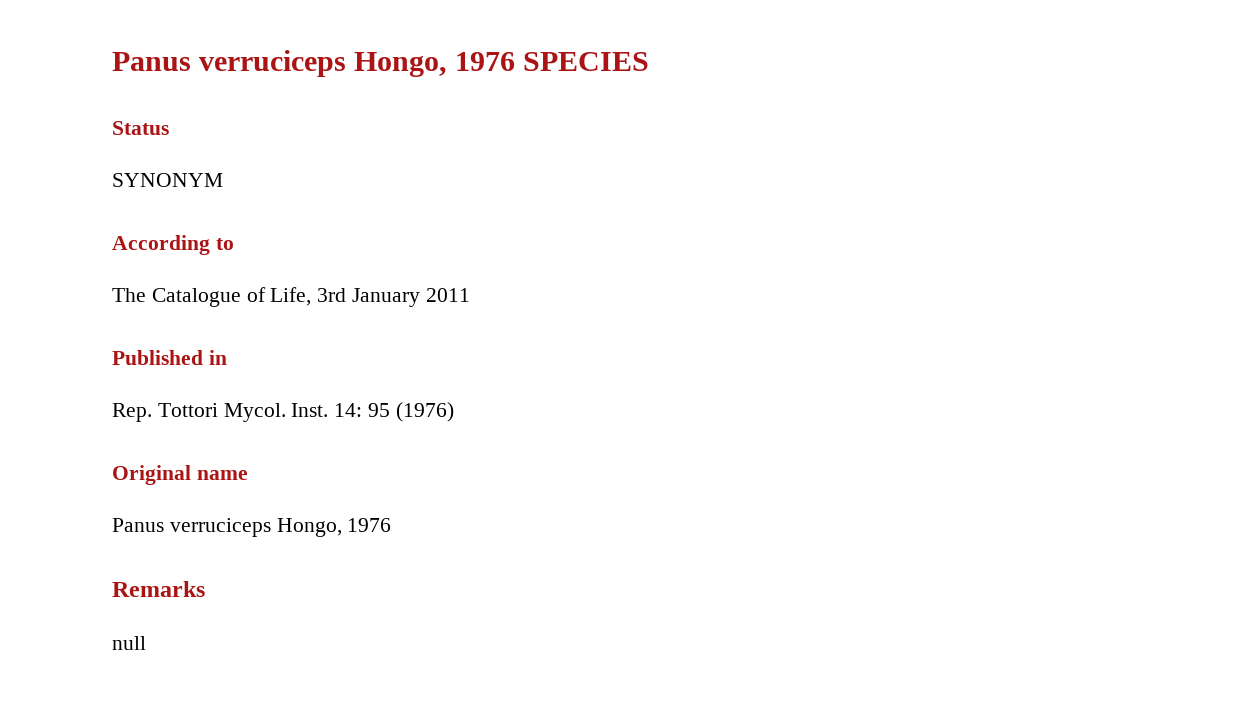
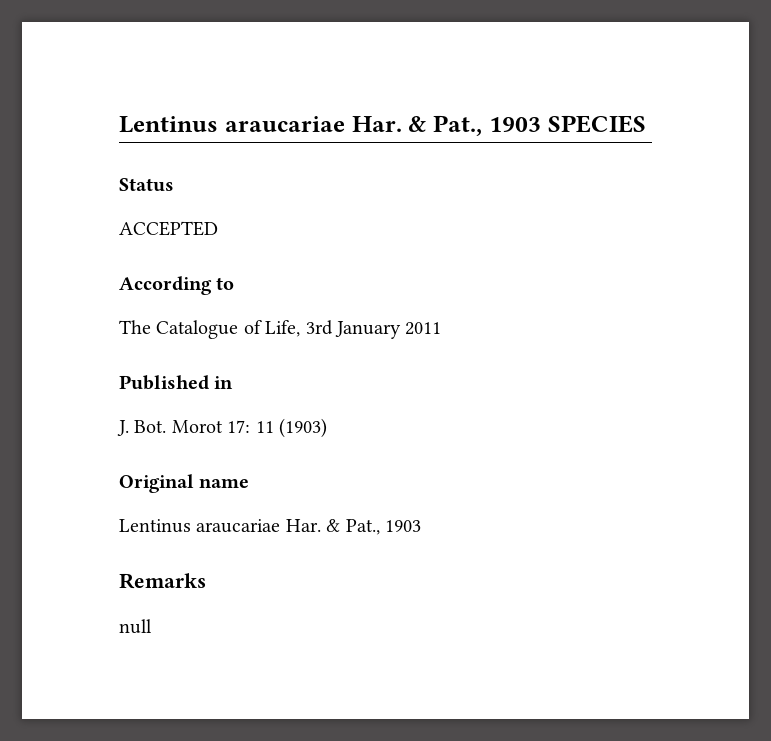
[112,50,516,77] Panus verruciceps Hongo, 1976 -> [119,115,541,136] Lentinus araucariae Har. & Pat., 1903
[112,173,223,187] SYNONYM -> [119,221,218,236] ACCEPTED
[112,402,454,422] [112,465,248,485] [112,518,392,537] Rep. Tottori Mycol. Inst. 14: 95 (1976) // Original name // Panus verruciceps Hongo, 1976 -> [117,418,327,438] [119,474,250,493] [119,519,421,535] J. Bot. Morot 17: 11 (1903) // Original name // Lentinus araucariae Har. & Pat., 1903

